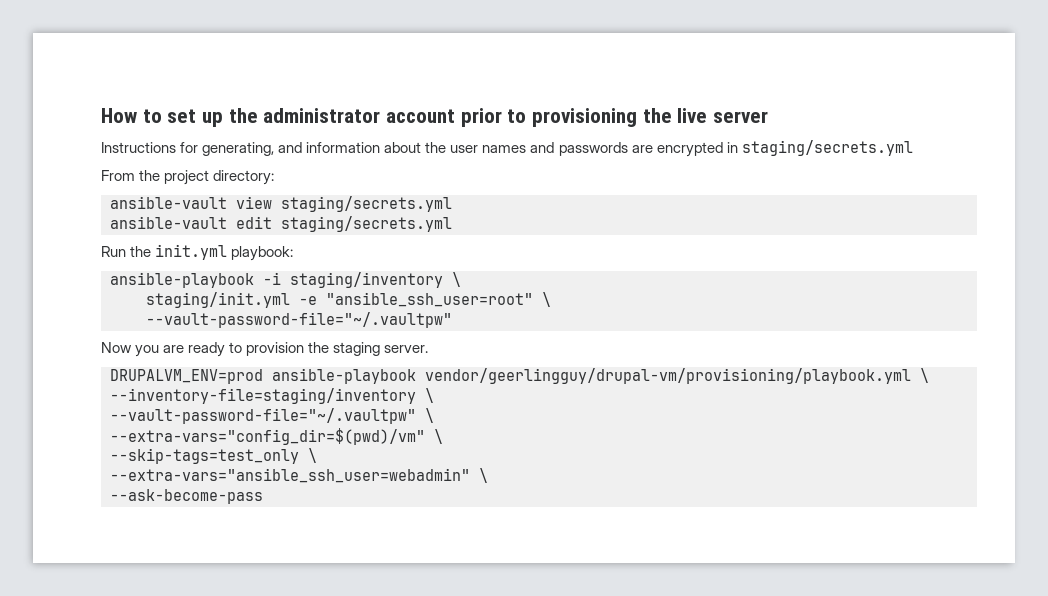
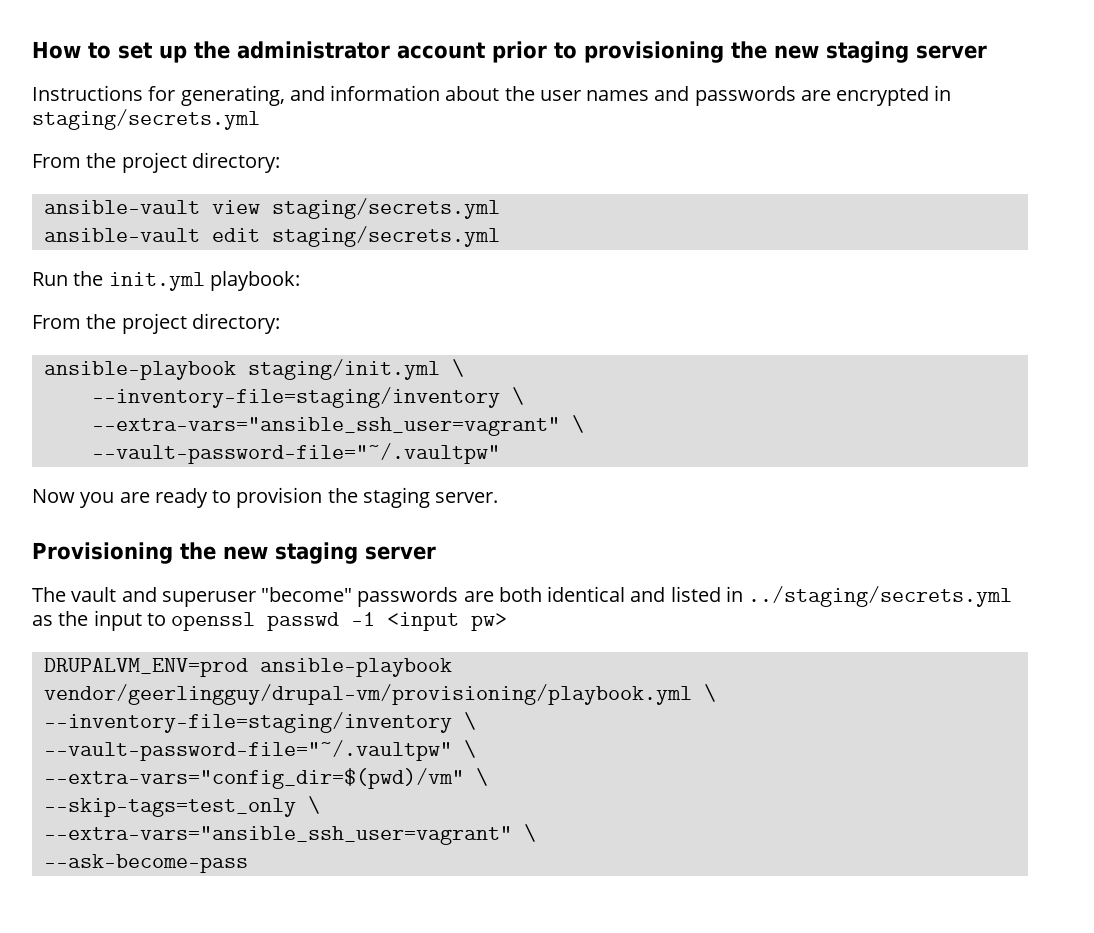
[677,108,708,123] live -> [774,41,909,63] new staging
[110,272,461,288] [146,292,533,308] // ansible-playbook -i staging/inventory \ // staging/init.yml -e "ansible_ssh_user=root" -> [32,313,280,334] [43,359,464,380] [91,387,524,408] [91,417,560,436] // From the project directory: // ansible-playbook staging/init.yml \ // --inventory-file=staging/inventory \ // --extra-vars="ansible_ssh_user=vagrant"
(429, 349) none -> [32,542,436,564] [32,586,1013,607] [32,610,508,631] // Provisioning the new staging server // The vault and superuser "become" passwords are both identical and listed in ../staging/secrets.yml as the input to openssl passwd -1 <input pw>
[110,468,470,483] --extra-vars="ansible_ssh_user=webadmin" -> [43,826,512,845] --extra-vars="ansible_ssh_user=vagrant"

